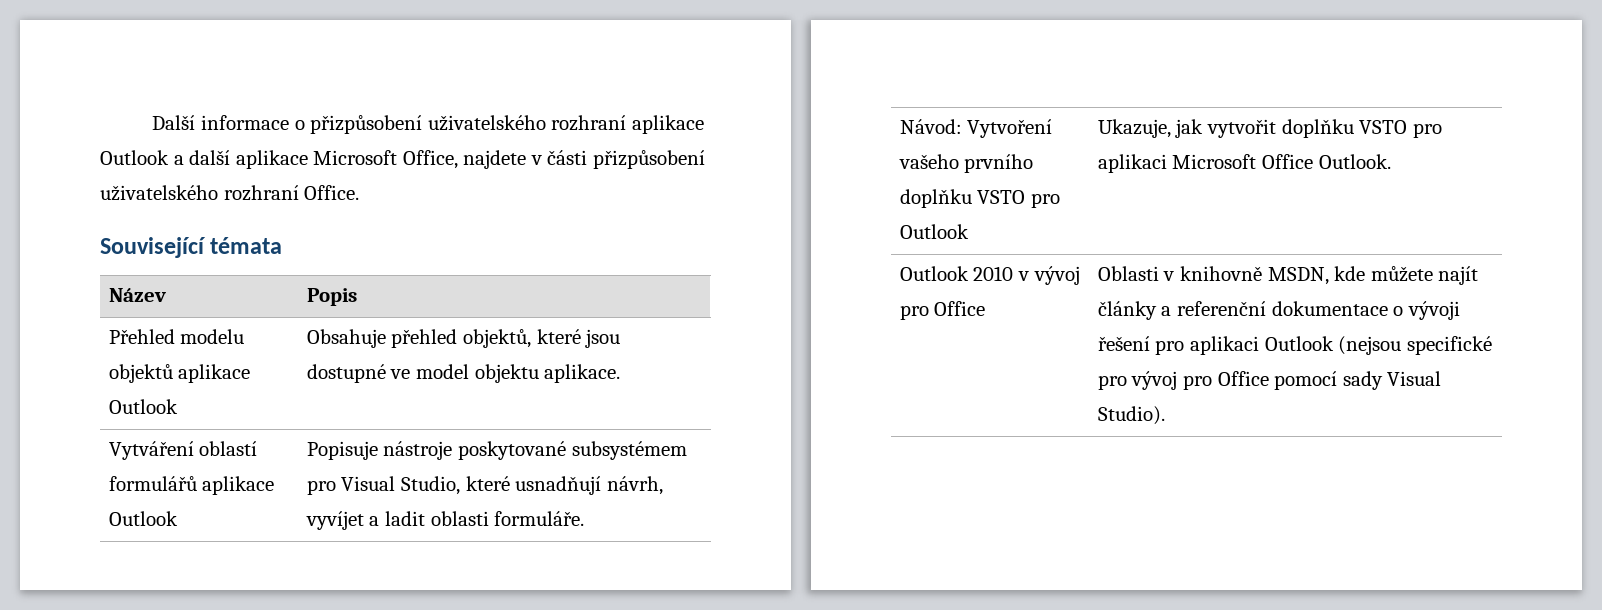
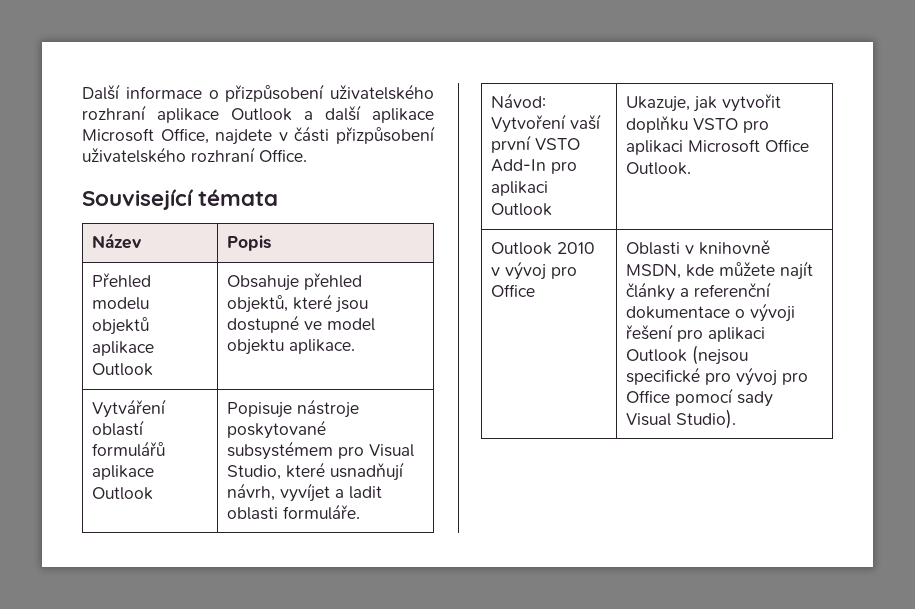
[898,154,1034,173] [899,189,1060,208] vašeho prvního doplňku VSTO pro -> [570,114,602,130] [491,135,581,153] [491,159,578,174] [491,181,549,196] vaší první VSTO Add-In pro aplikaci

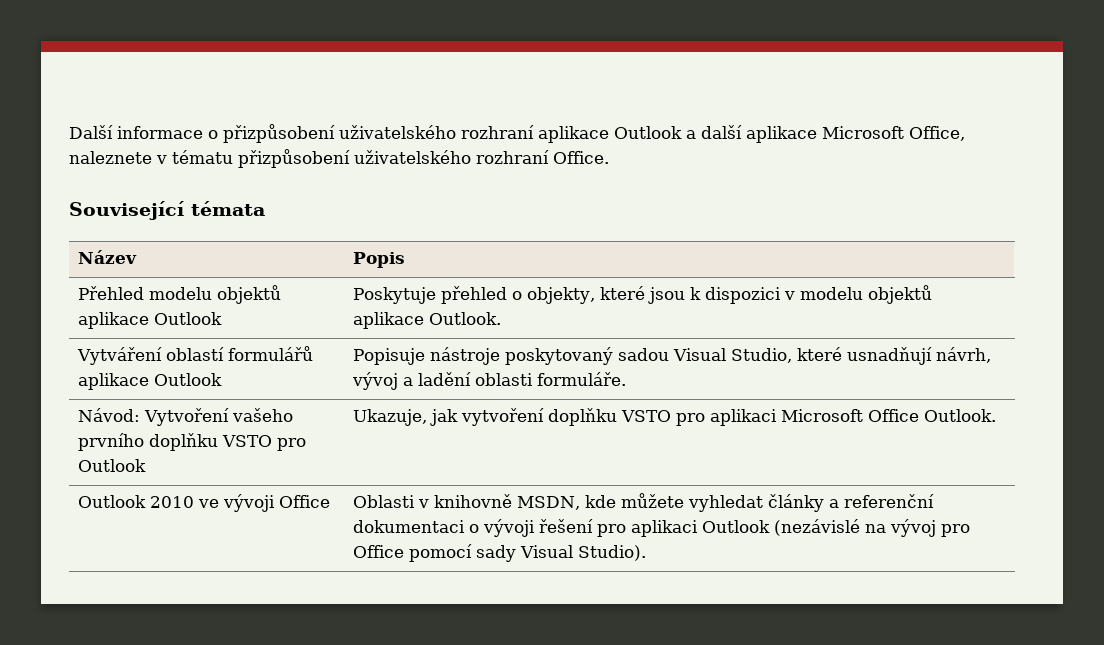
[215,126,330,145] najdete v části -> [69,150,233,164] naleznete v tématu
[227,273,363,291] [227,294,369,313] [227,315,376,333] [227,339,356,355] Obsahuje přehled objektů, které jsou dostupné ve model objektu aplikace. -> [353,285,933,304] [353,312,502,329] Poskytuje přehled o objekty, které jsou k dispozici v modelu objektů aplikace Outlook.
[227,420,327,439] [227,441,365,460] poskytované subsystémem pro -> [505,347,670,365] poskytovaný sadou
[280,483,383,502] vyvíjet a ladit -> [352,372,472,390] vývoj a ladění
[570,114,602,130] [491,135,581,153] [491,159,578,174] [491,181,549,196] vaší první VSTO Add-In pro aplikaci -> [232,408,294,422] [78,433,307,451] vašeho prvního doplňku VSTO pro
[722,94,782,112] vytvořit -> [461,408,545,426] vytvoření
[491,261,578,280] v vývoj pro -> [198,494,276,512] ve vývoji
[780,261,814,280] najít -> [688,495,764,512] vyhledat
[626,306,731,319] dokumentace -> [353,520,466,533] dokumentaci
[692,345,749,365] [626,367,732,385] (nejsou specifické pro -> [774,519,887,536] (nezávislé na

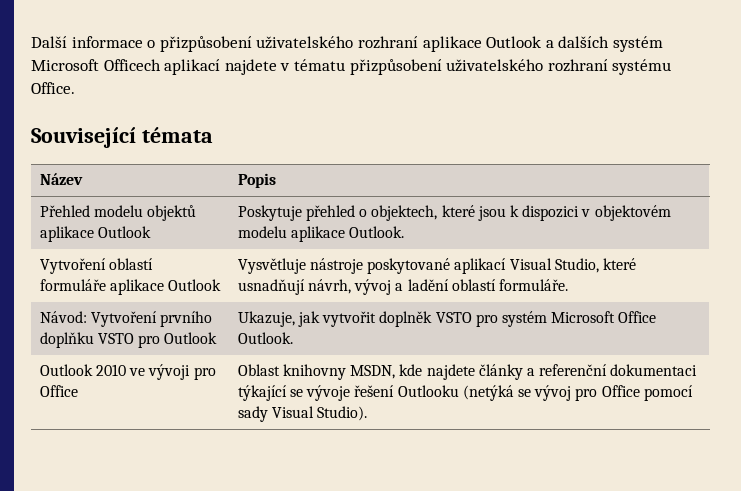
[701,125,965,143] [69,151,152,164] další aplikace Microsoft Office, naleznete -> [558,36,663,52] [31,59,277,75] dalších systém Microsoft Officech aplikací najdete
(549, 157) none -> [612,59,672,75] systému
[527,287,596,304] objekty, -> [371,205,438,221] objektech,
[800,285,933,304] modelu objektů -> [594,205,671,221] [237,226,287,238] objektovém modelu
[77,346,314,365] [78,373,223,390] [353,347,670,365] Vytváření oblastí formulářů aplikace Outlook | Popisuje nástroje poskytovaný sadou -> [39,258,154,274] [39,279,222,295] [237,258,507,274] Vytvoření oblastí formuláře aplikace Outlook | Vysvětluje nástroje poskytované aplikací
[475,373,534,386] oblasti -> [451,279,496,291] oblastí
[232,408,294,422] vašeho -> (158, 319) none
[461,408,778,426] vytvoření doplňku VSTO pro aplikaci -> [322,311,547,327] vytvořit doplněk VSTO pro systém
(276, 503) none -> [193,367,216,380] pro
[353,493,935,512] [353,519,887,537] Oblasti v knihovně MSDN, kde můžete vyhledat články a referenční dokumentaci o vývoji řešení pro aplikaci Outlook (nezávislé na -> [237,364,698,380] [237,385,531,401] Oblast knihovny MSDN, kde najdete články a referenční dokumentaci týkající se vývoje řešení Outlooku (netýká se

